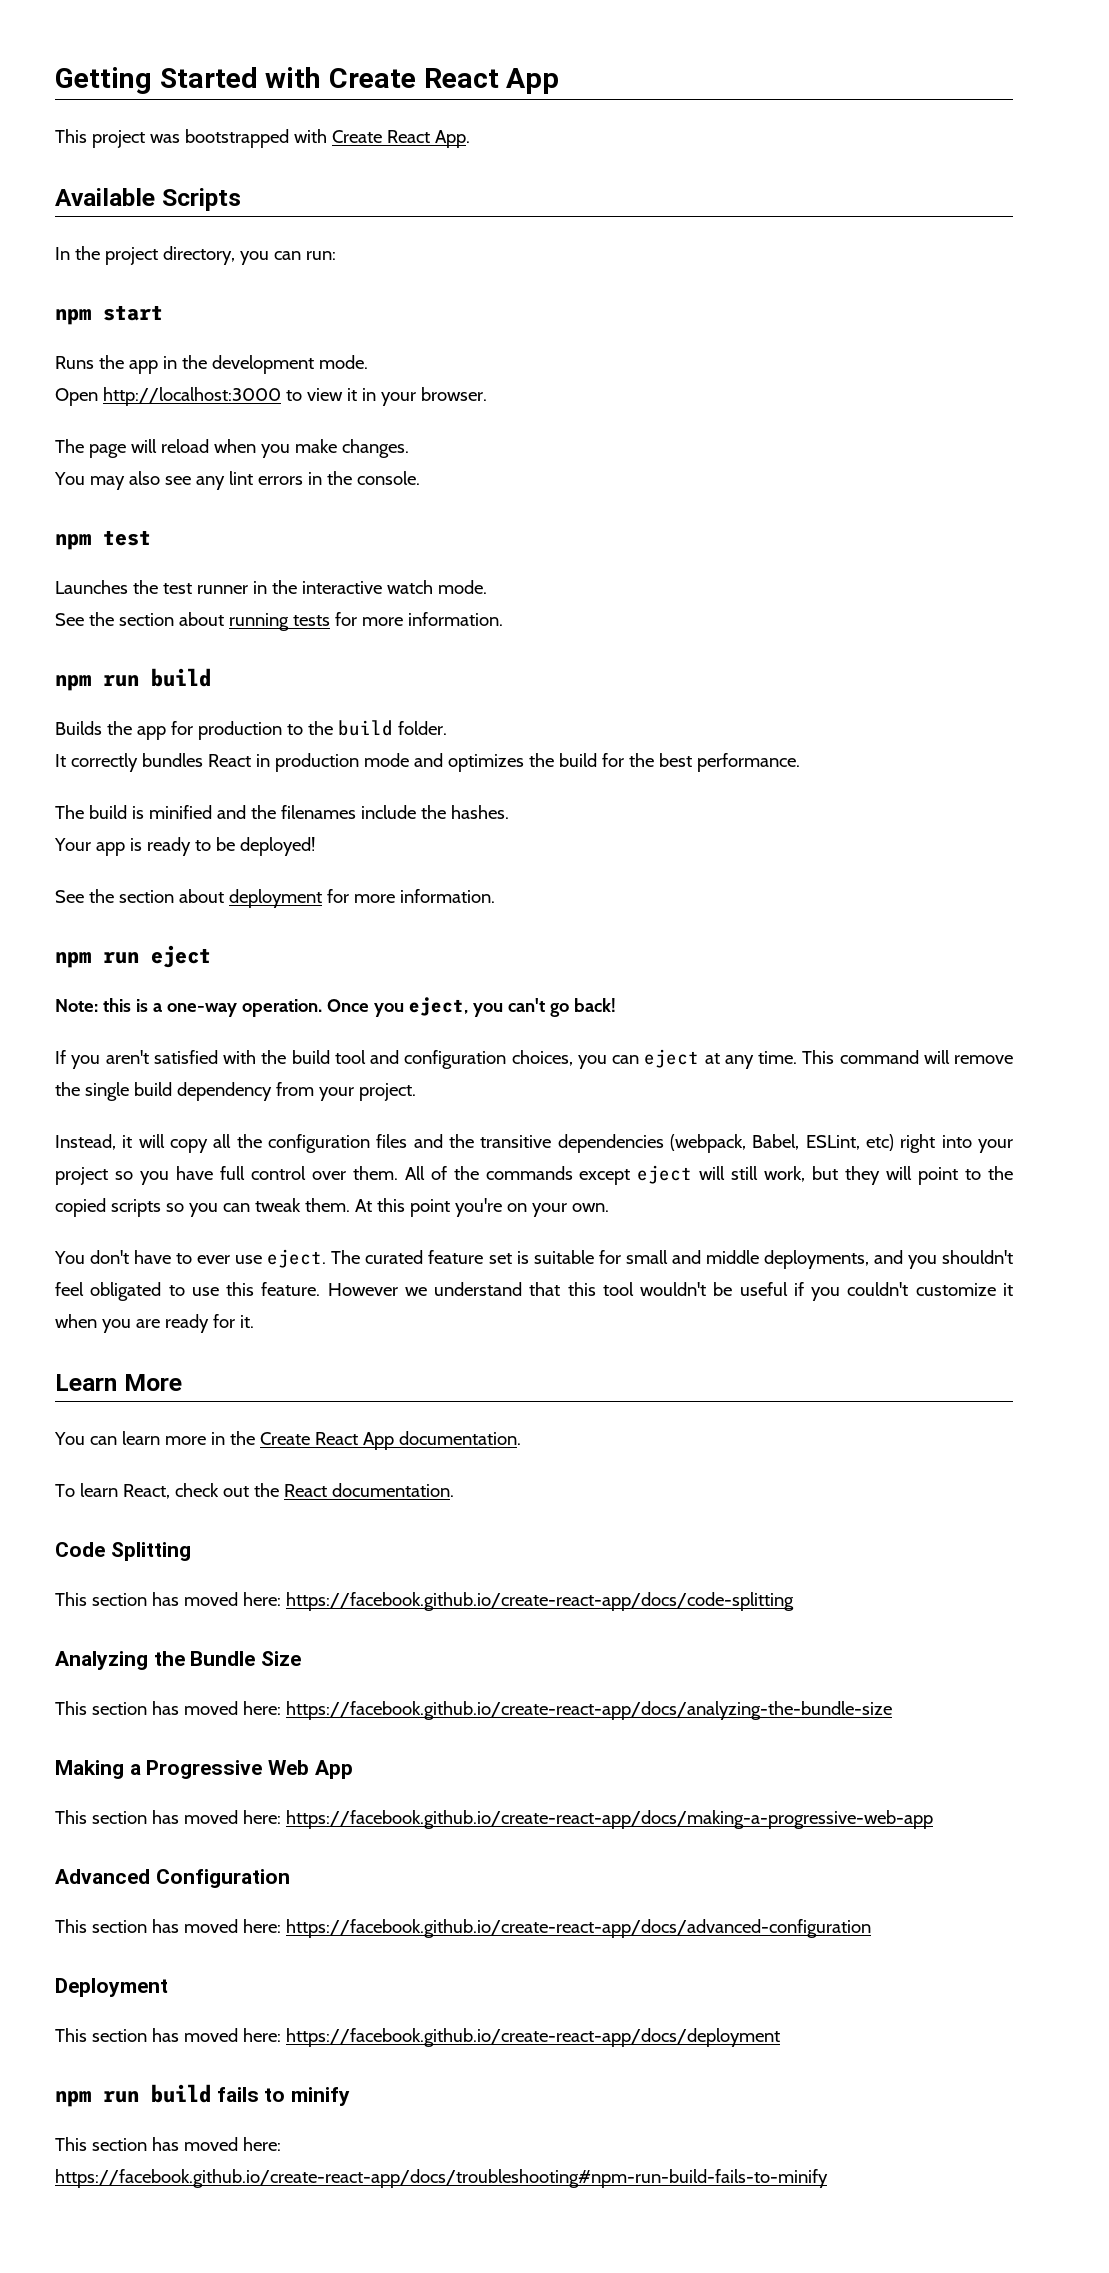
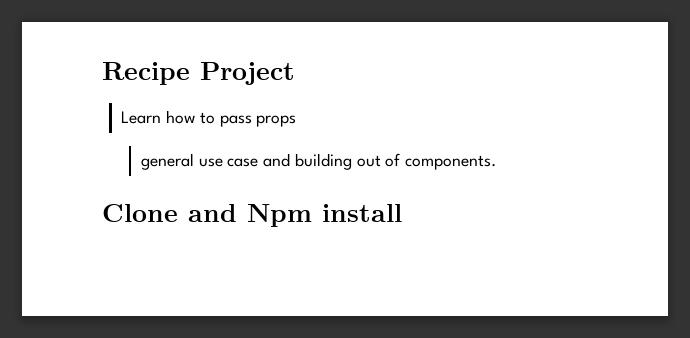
[55,67,560,94] [55,129,470,148] [55,188,241,211] [55,246,336,265] [55,305,163,325] [55,355,368,374] [55,387,487,406] [55,439,409,458] [54,471,420,490] [55,530,151,550] [55,580,487,594] [55,612,503,631] [55,668,211,691] [55,720,447,740] [55,753,800,772] [55,805,509,819] [54,837,315,856] [55,889,495,908] [55,945,211,968] [55,997,616,1017] [55,1049,1013,1069] [55,1082,416,1101] [55,1134,1014,1153] [55,1165,1014,1185] [55,1198,609,1217] [54,1249,1013,1269] [55,1282,1014,1301] [55,1314,254,1333] [55,1374,182,1391] [54,1431,521,1450] [55,1483,454,1499] [55,1542,191,1561] [55,1592,794,1611] [55,1651,302,1670] [55,1701,892,1720] [55,1760,353,1779] [55,1810,933,1829] [55,1869,290,1888] [55,1919,871,1938] [55,1978,168,1997] [55,2028,780,2047] [55,2084,351,2107] [55,2137,281,2151] [55,2169,828,2188] Getting Started with Create React App // This project was bootstrapped with Create React App. // Available Scripts // In the project directory, you can run: // npm start // Runs the app in the development mode. // Open http://localhost:3000 to view it in your browser. // The page will reload when you make changes. // You may also see any lint errors in the console. // npm test // Launches the test runner in the interactive watch mode. // See the section about running tests for more information. // npm run build // Builds the app for production to the build folder. // It correctly bundles React in production mode and optimizes the build for the best performance. // The build is minified and the filenames include the hashes. // Your app is ready to be deployed! // See the section about deployment for more information. // npm run eject // Note: this is a one-way operation. Once you eject, you can't go back! // If you aren't satisfied with the build tool and configuration choices, you can eject at any time. This command will remove the single build dependency from your project. // Instead, it will copy all the configuration files and the transitive dependencies (webpack, Babel, ESLint, etc) right into your project so you have full control over them. All of the commands except eject will still work, but they will point to the copied scripts so you can tweak them. At this point you're on your own. // You don't have to ever use eject. The curated feature set is suitable for small and middle deployments, and you shouldn't feel obligated to use this feature. However we understand that this tool wouldn't be useful if you couldn't customize it when you are ready for it. // Learn More // You can learn more in the Create React App documentation. // To learn React, check out the React documentation. // Code Splitting // This section has moved here: https://facebook.github.io/create-react-app/docs/code-splitting // Analyzing the Bundle Size // This section has moved here: https://facebook.github.io/create-react-app/docs/analyzing-the-bundle-size // Making a Progressive Web App // This section has moved here: https://facebook.github.io/create-react-app/docs/making-a-progressive-web-app // Advanced Configuration // This section has moved here: https://facebook.github.io/create-react-app/docs/advanced-configuration // Deployment // This section has moved here: https://facebook.github.io/create-react-app/docs/deployment // npm run build fails to minify // This section has moved here: https://facebook.github.io/create-react-app/docs/troubleshooting#npm-run-build-fails-to-minify -> [102,62,295,85] [121,110,297,127] [140,153,497,170] [102,204,402,227] Recipe Project // Learn how to pass props // general use case and building out of components. // Clone and Npm install

